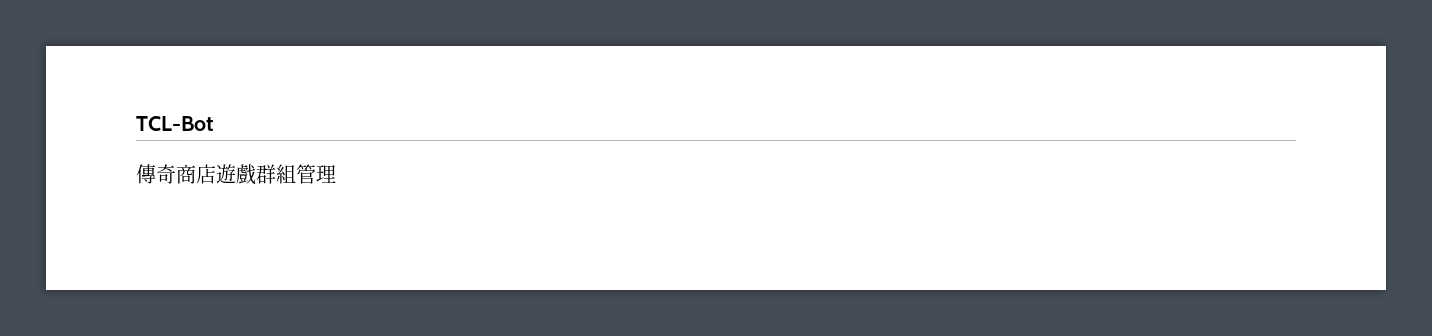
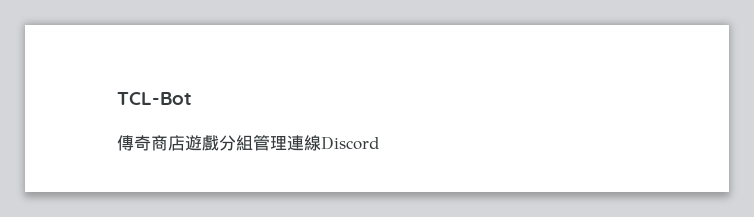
[256,164,336,184] 群組管理 -> [219,135,379,151] 分組管理連線Discord

